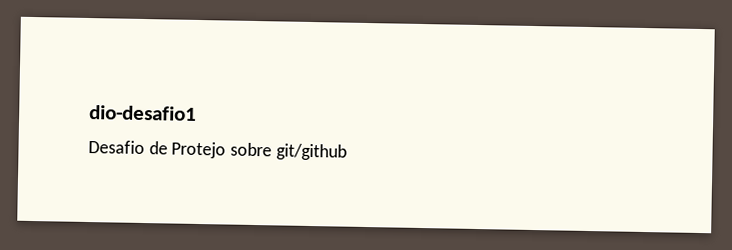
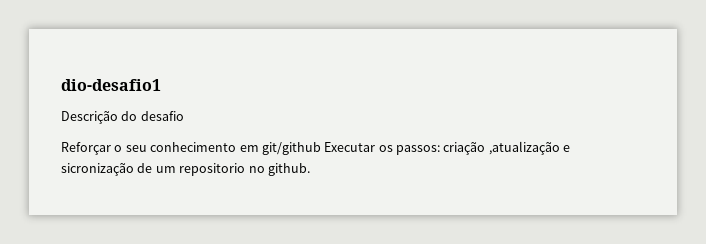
[88,140,347,161] Desafio de Protejo sobre git/github -> [61,111,184,124] [61,141,571,155] [61,163,310,176] Descrição do desafio // Reforçar o seu conhecimento em git/github Executar os passos: criação ,atualização e sicronização de um repositorio no github.

